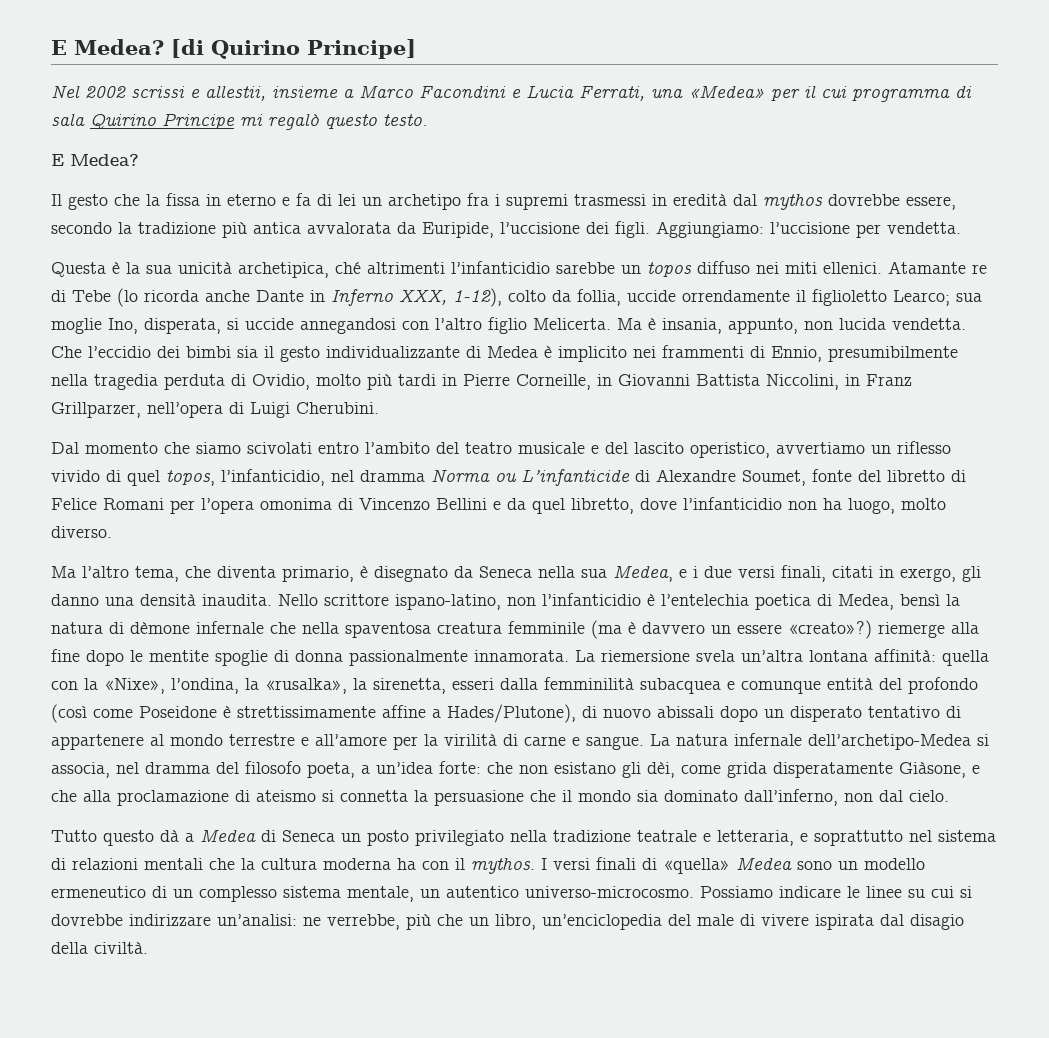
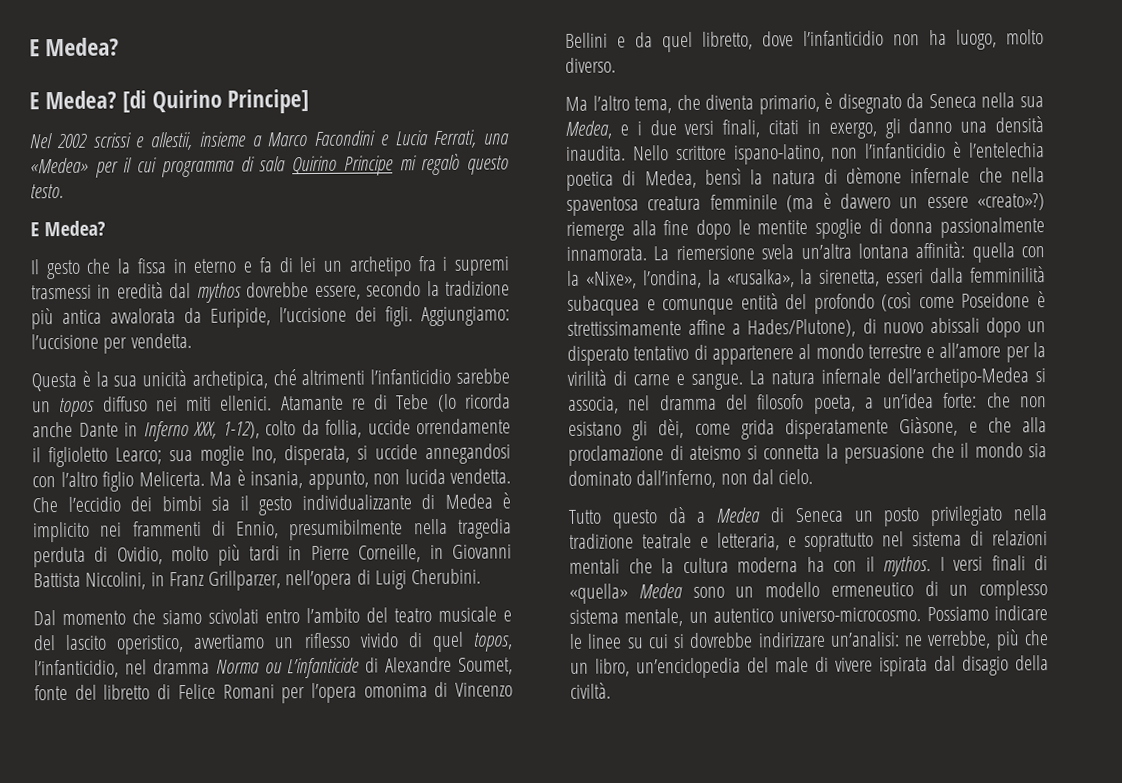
[51,39,164,55] E Medea? -> [29,37,120,57] [29,90,118,110] E Medea? // E Medea?

